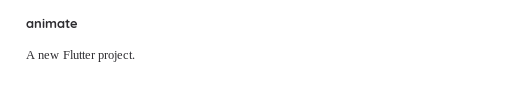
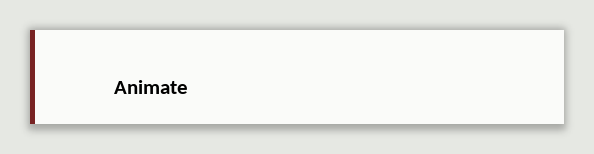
[26,18,78,28] [26,50,136,62] animate // A new Flutter project. -> [114,80,188,94] Animate

